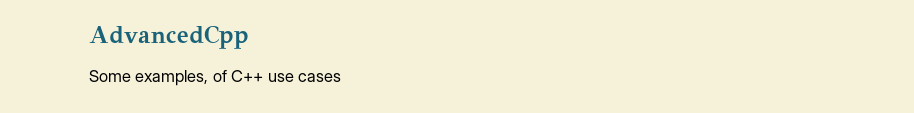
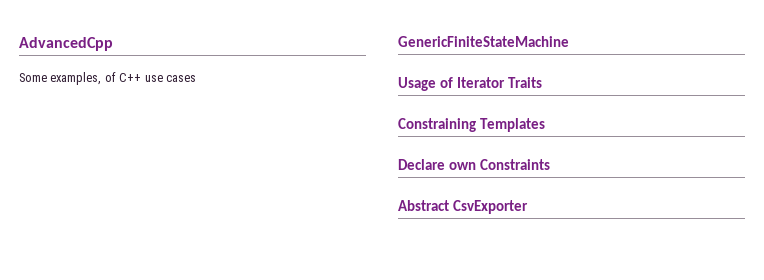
(342, 77) none -> [398,36,569,47] [398,77,543,91] [398,118,546,132] [398,159,551,170] [398,200,529,214] // GenericFiniteStateMachine // Usage of Iterator Traits // Constraining Templates // Declare own Constraints // Abstract CsvExporter

